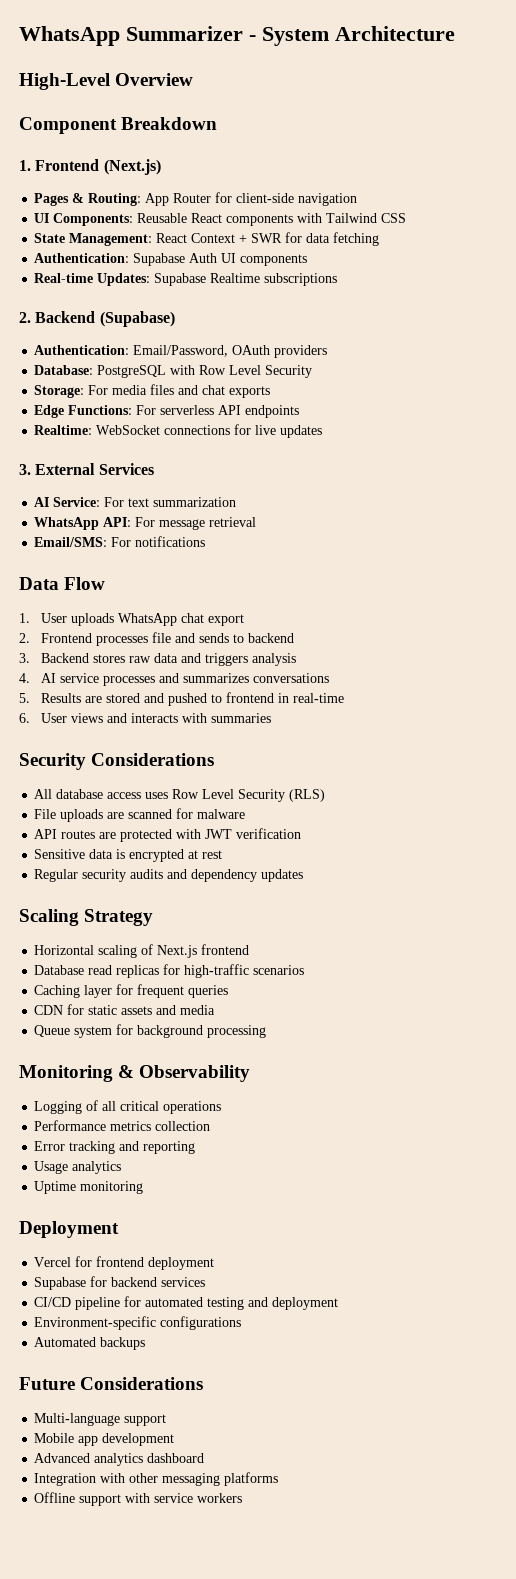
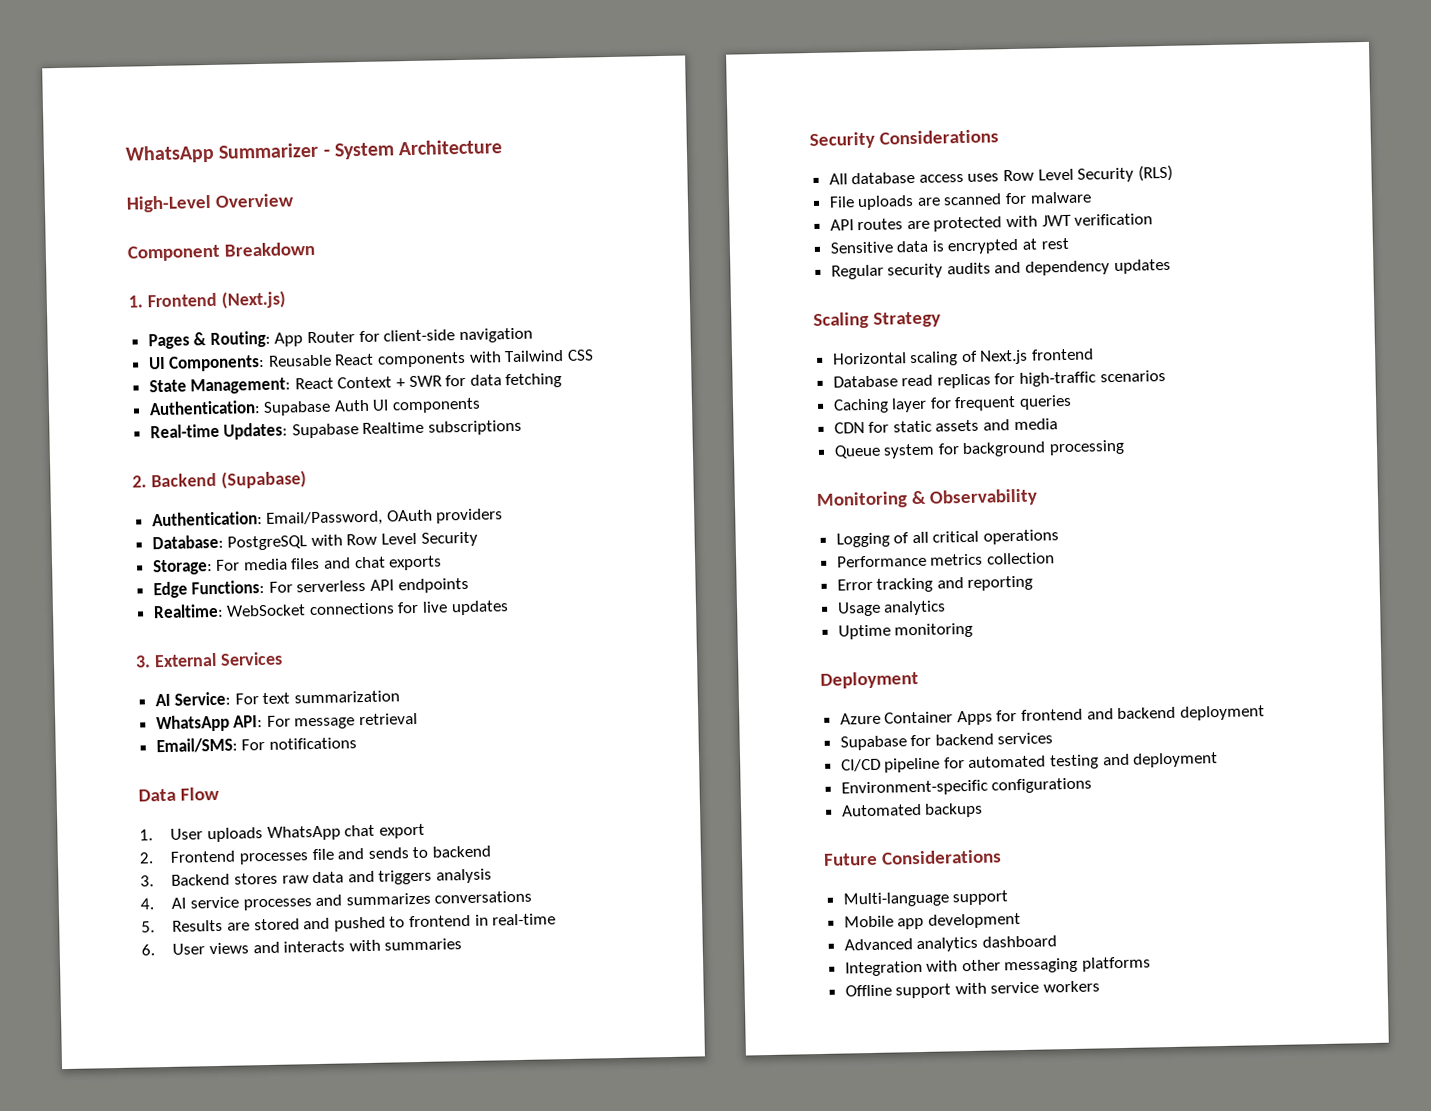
[34,1256,145,1267] Vercel for frontend -> [839,706,1177,726] Azure Container Apps for frontend and backend

